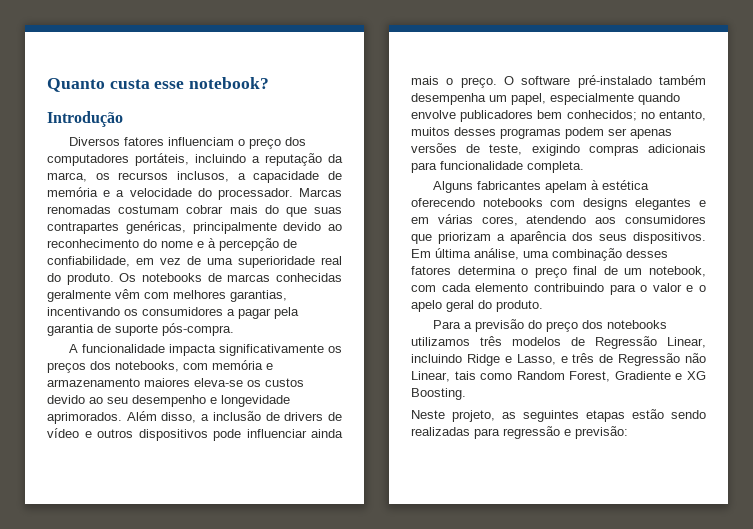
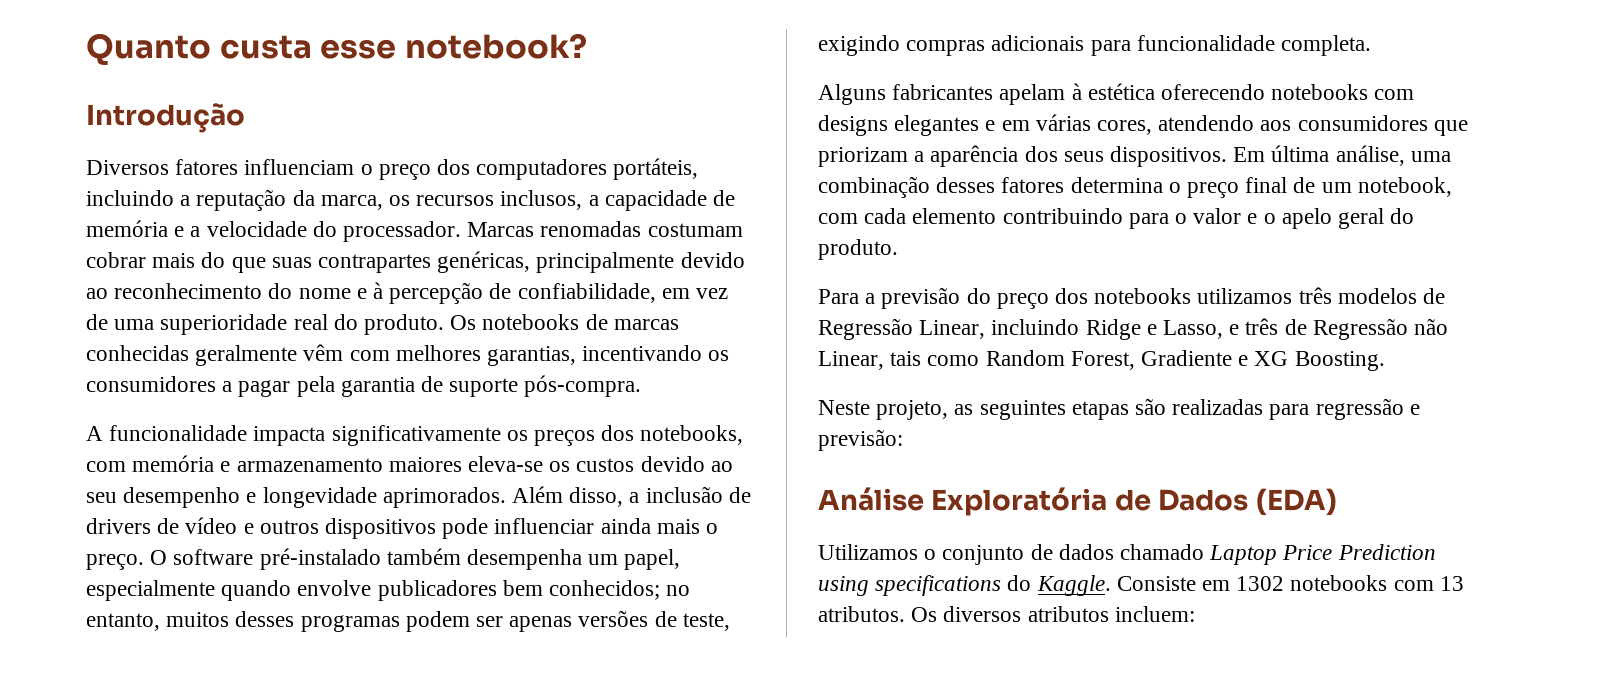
[632,409,706,419] estão sendo -> [1135,398,1167,415] são
(628, 432) none -> [818,487,1337,516] [818,544,1436,565] [818,575,1464,596] [818,606,1195,622] // Análise Exploratória de Dados (EDA) // Utilizamos o conjunto de dados chamado Laptop Price Prediction using specifications do Kaggle. Consiste em 1302 notebooks com 13 atributos. Os diversos atributos incluem:

